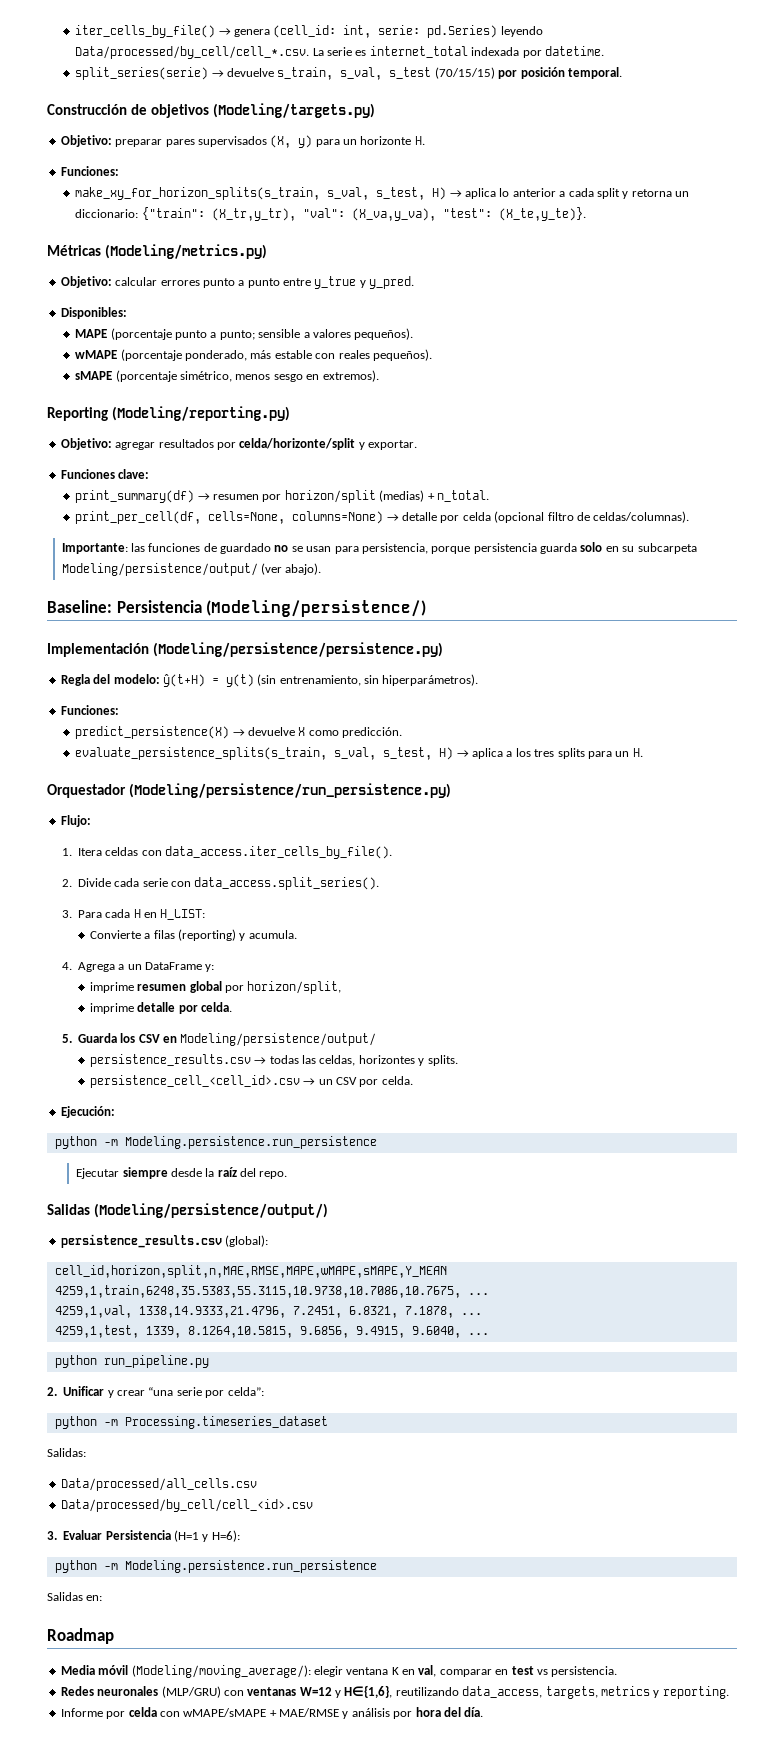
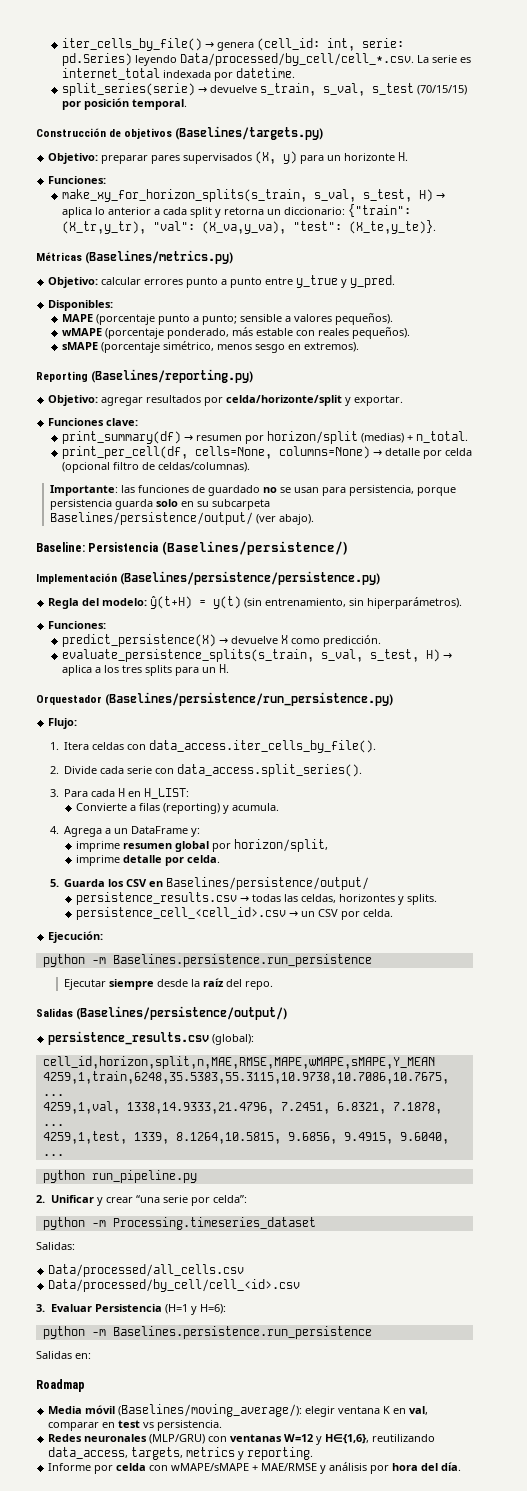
[212,103,375,118] (Modeling/targets.py) -> [175,126,324,140] (Baselines/targets.py)
[104,244,267,259] (Modeling/metrics.py) -> [85,250,234,264] (Baselines/metrics.py)
[111,406,290,421] (Modeling/reporting.py) -> [91,369,254,383] (Baselines/reporting.py)
[61,563,258,576] Modeling/persistence/output/ -> [49,512,253,525] Baselines/persistence/output/
[206,600,427,617] (Modeling/persistence/) -> [161,541,347,555] (Baselines/persistence/)
[152,642,443,657] (Modeling/persistence/persistence.py) -> [120,571,381,585] (Baselines/persistence/persistence.py)
[128,783,451,798] (Modeling/persistence/run_persistence.py) -> [105,692,394,706] (Baselines/persistence/run_persistence.py)
[180,1033,377,1046] Modeling/persistence/output/ -> [166,877,370,890] Baselines/persistence/output/
[124,1136,377,1149] Modeling.persistence.run_persistence -> [112,954,372,967] Baselines.persistence.run_persistence
[93,1203,328,1218] (Modeling/persistence/output/) -> [76,1006,288,1020] (Baselines/persistence/output/)
[124,1560,377,1573] Modeling.persistence.run_persistence -> [112,1326,372,1339] Baselines.persistence.run_persistence
[131,1665,311,1678] (Modeling/moving_average/): -> [118,1404,303,1417] (Baselines/moving_average/):

